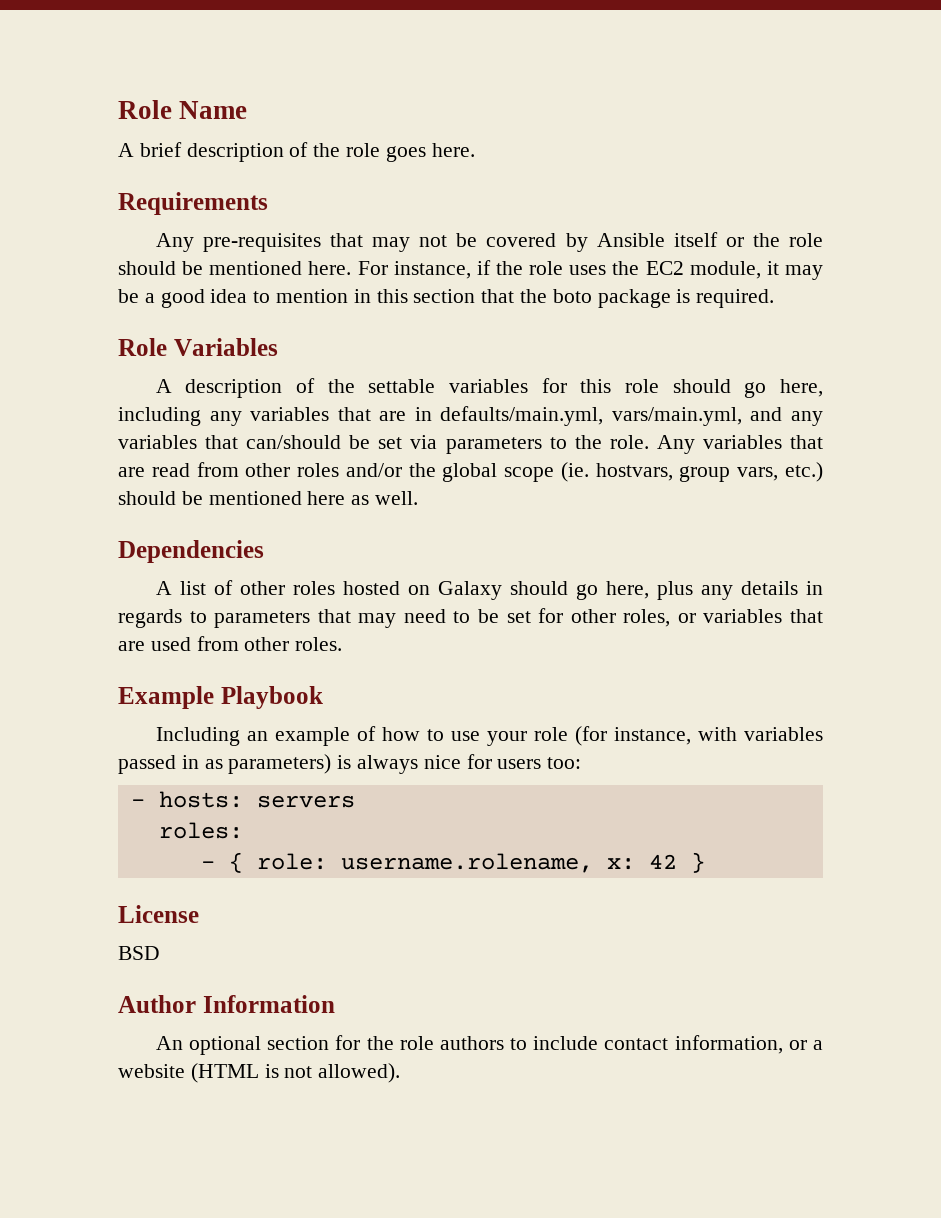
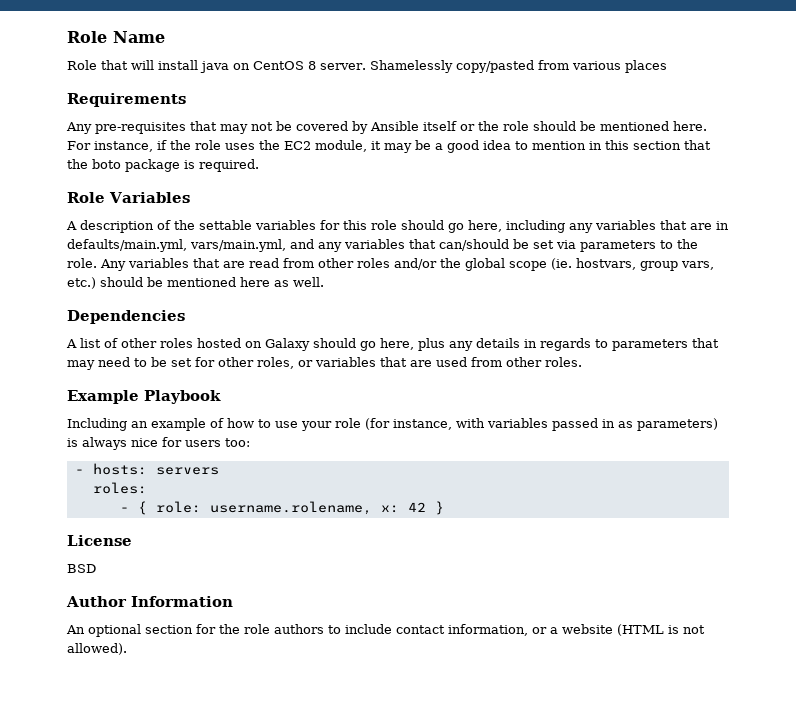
[118,142,475,162] A brief description of the role goes here. -> [67,60,667,73] Role that will install java on CentOS 8 server. Shamelessly copy/pasted from various places

